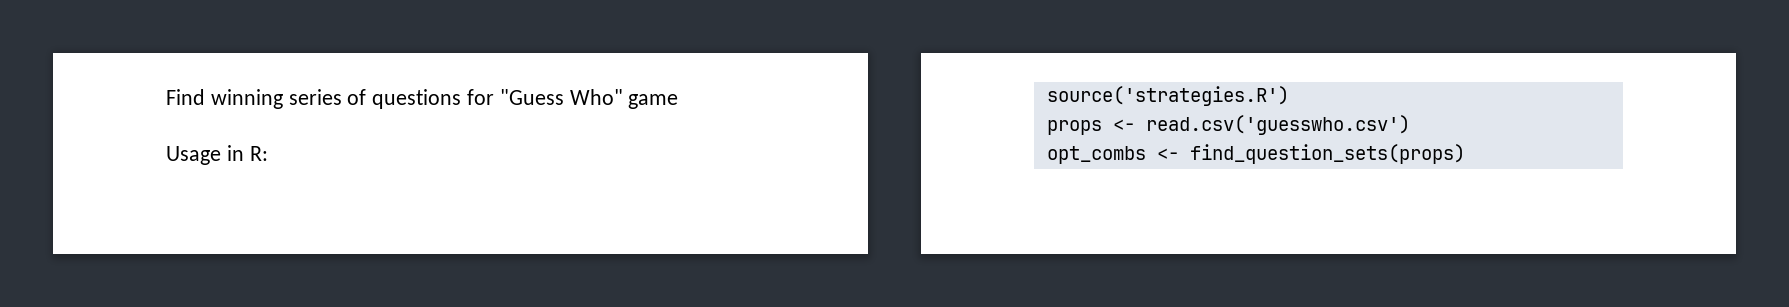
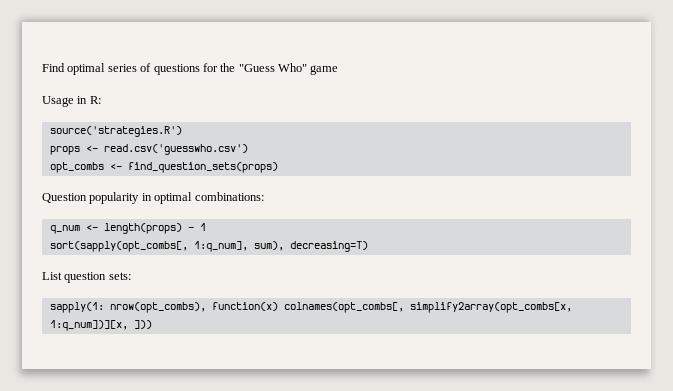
[210,89,283,109] winning -> [67,63,106,75] optimal
(495, 97) none -> [220,63,236,72] the
(1465, 154) none -> [42,192,264,204] [49,223,206,234] [49,241,368,252] [42,272,131,283] [49,302,572,313] [49,320,152,331] // Question popularity in optimal combinations: // q_num <- length(props) - 1 // sort(sapply(opt_combs[, 1:q_num], sum), decreasing=T) // List question sets: // sapply(1: nrow(opt_combs), function(x) colnames(opt_combs[, simplify2array(opt_combs[x, 1:q_num])][x, ]))

